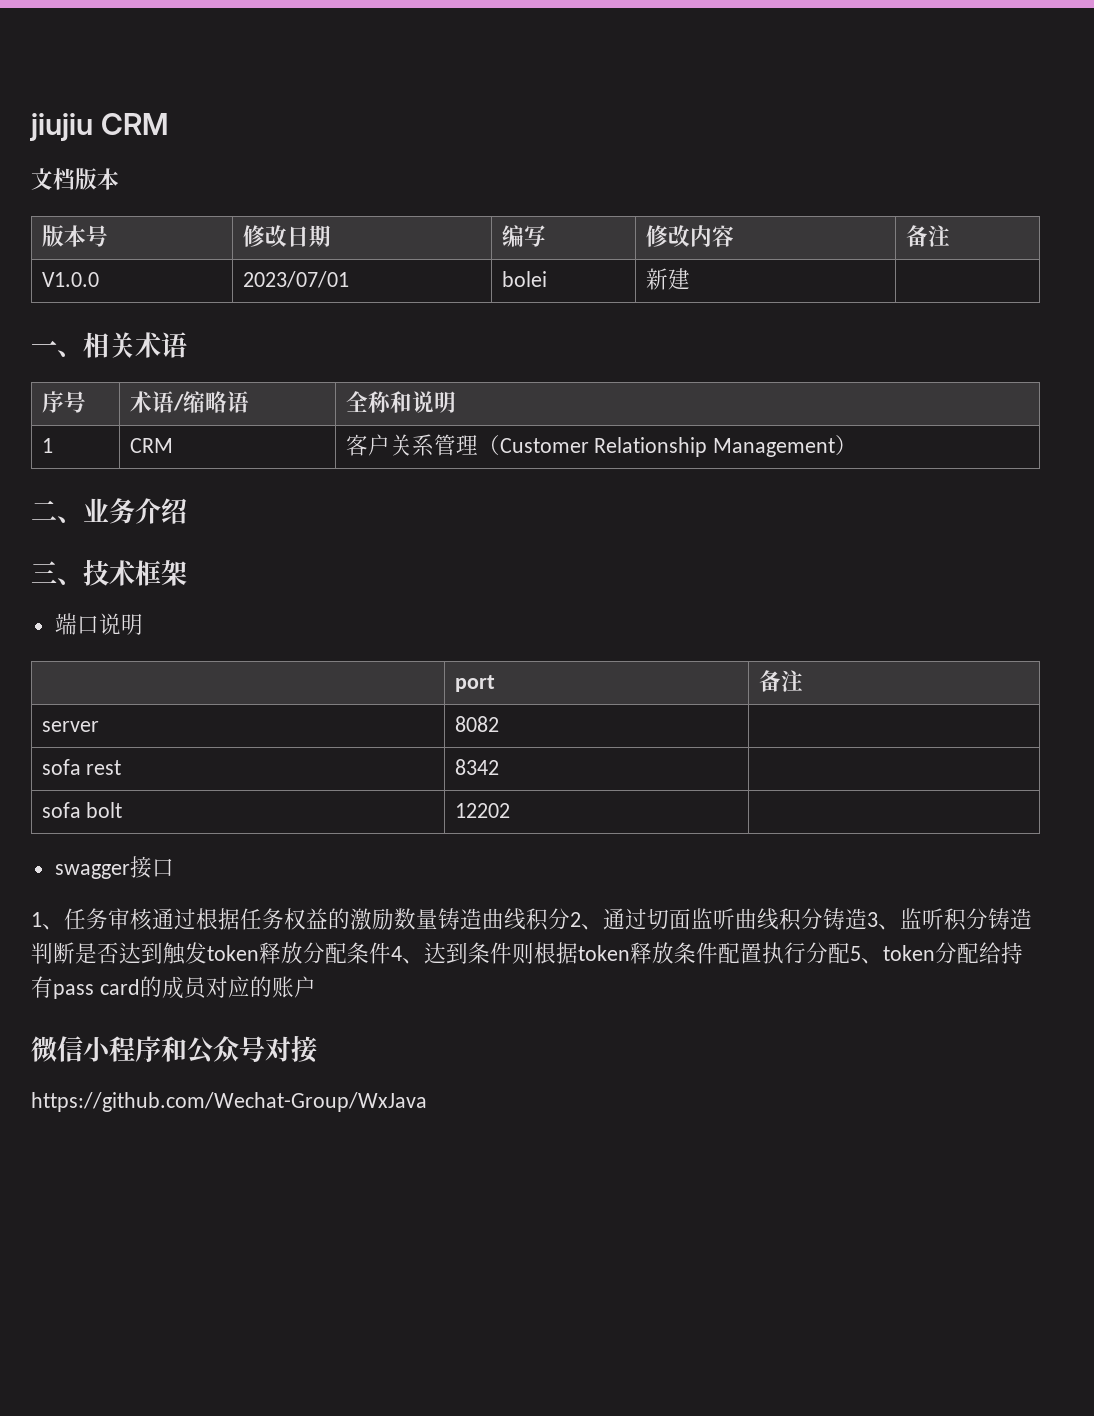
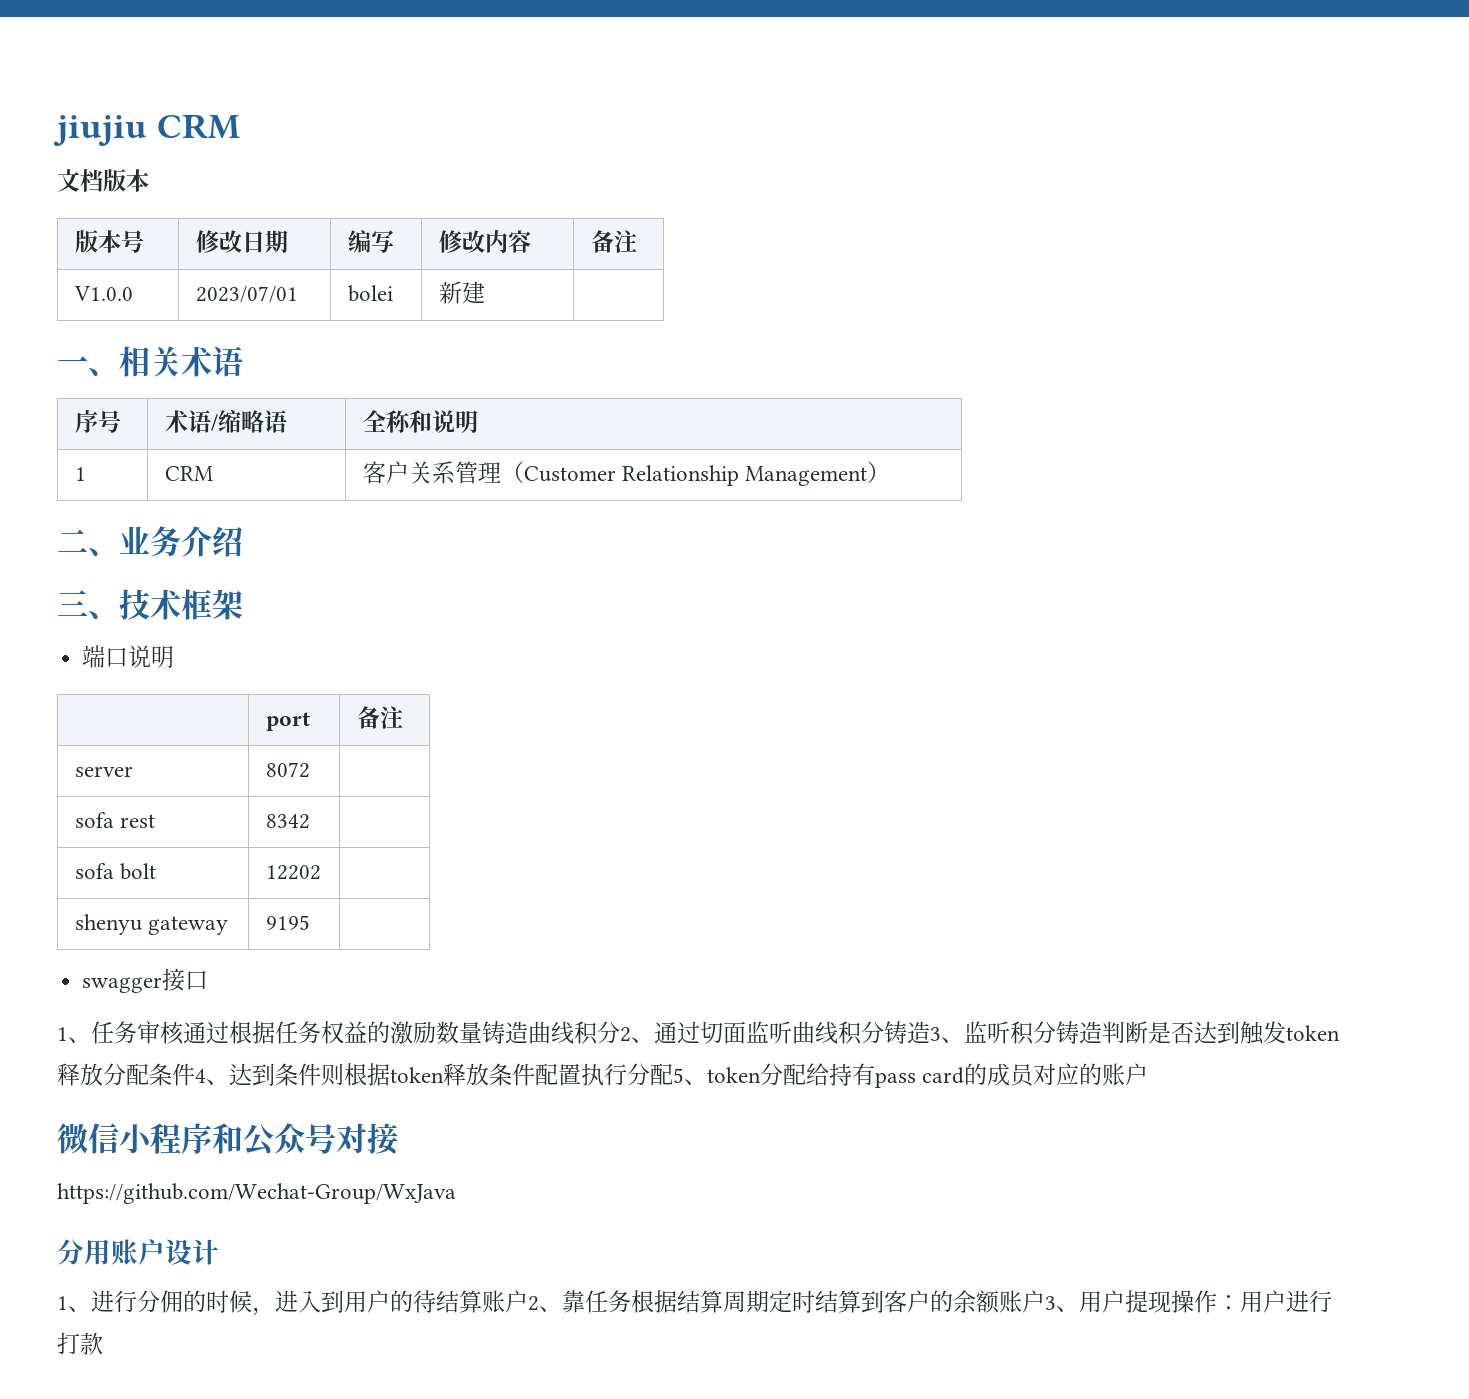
[454,716,499,732] 8082 -> [265,762,310,778] 8072
(510, 810) none -> [74,914,228,935] [265,915,310,930] // shenyu gateway | 9195 |
(427, 1102) none -> [57,1239,219,1265] [57,1290,1332,1316] [57,1332,103,1355] // 分用账户设计 // 1、进行分佣的时候，进入到用户的待结算账户2、靠任务根据结算周期定时结算到客户的余额账户3、用户提现操作：用户进行打款

